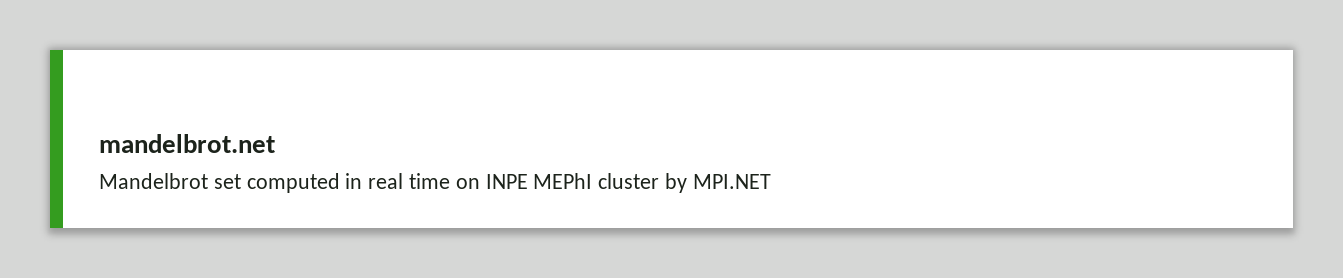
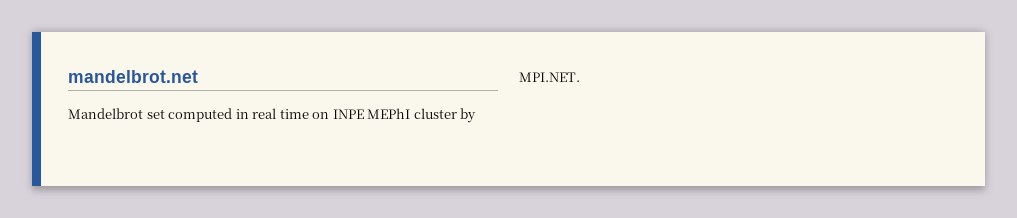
[692,174,771,189] MPI.NET -> [519,72,580,82] MPI.NET.

